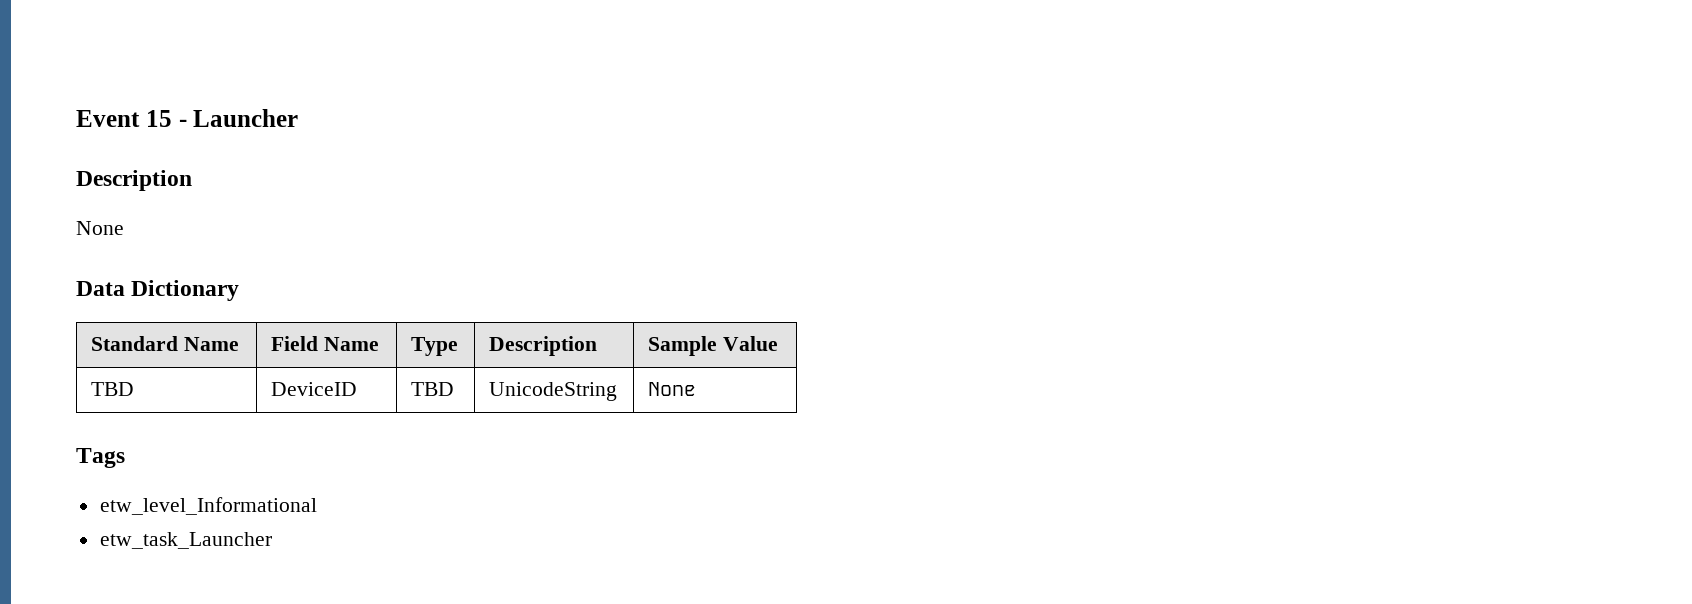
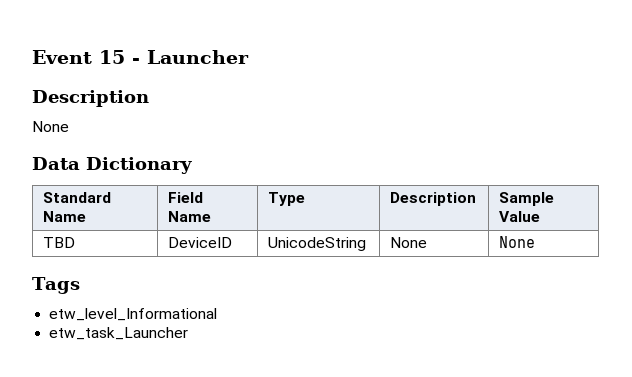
[410,382,454,396] [488,382,617,401] TBD | UnicodeString -> [268,237,367,251] [390,237,428,248] UnicodeString | None

